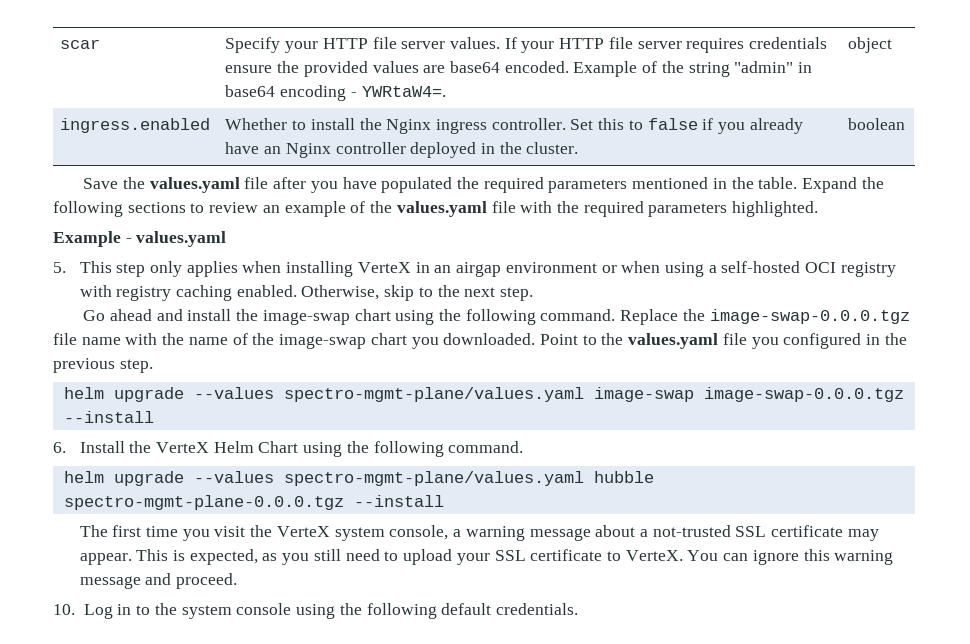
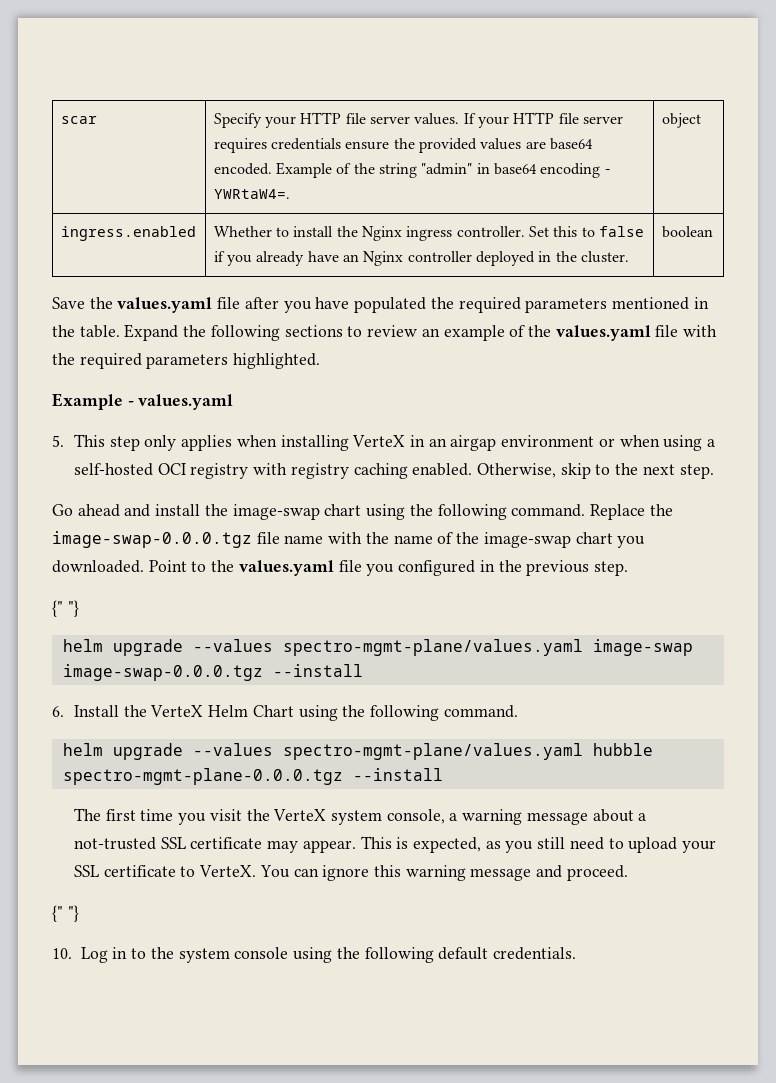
(153, 366) none -> [52,600,79,617] // {" "}
(237, 581) none -> [52,905,79,922] // {" "}

